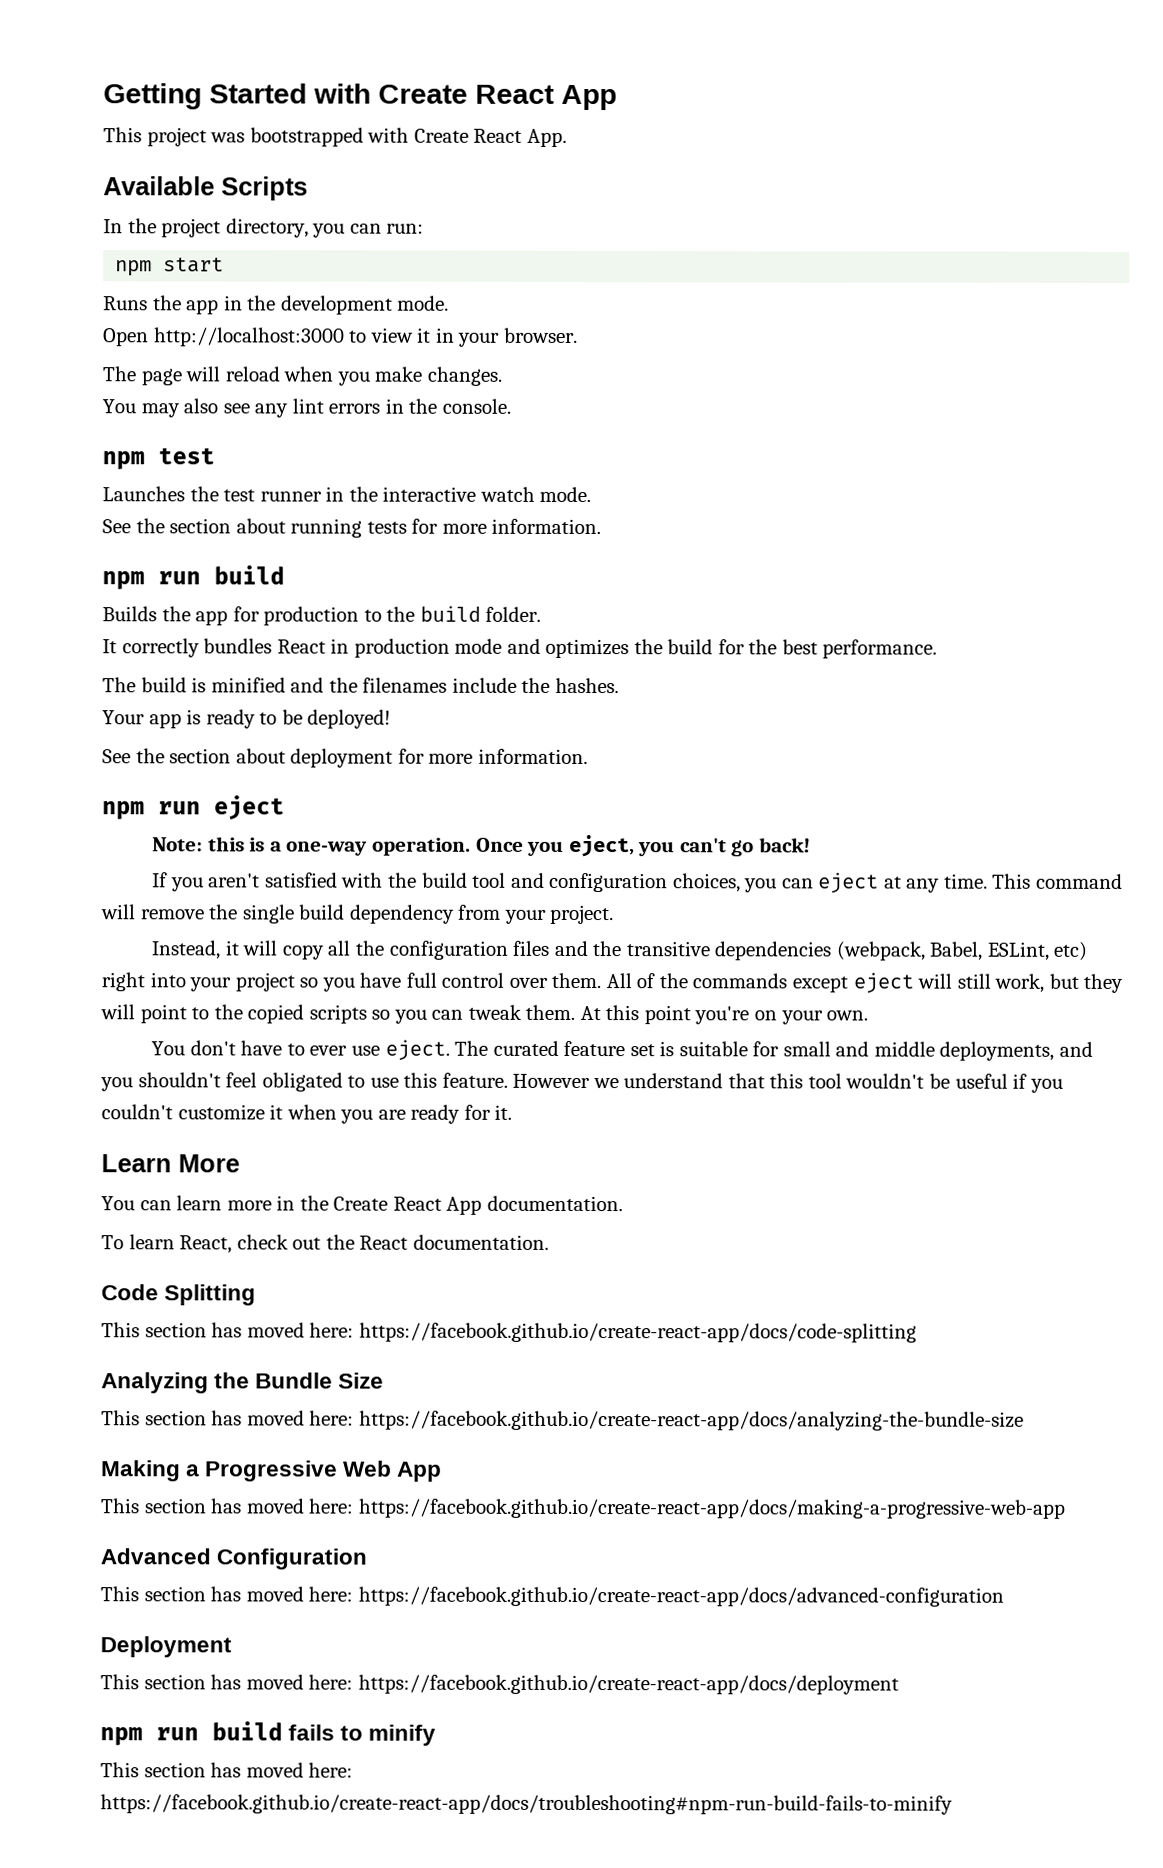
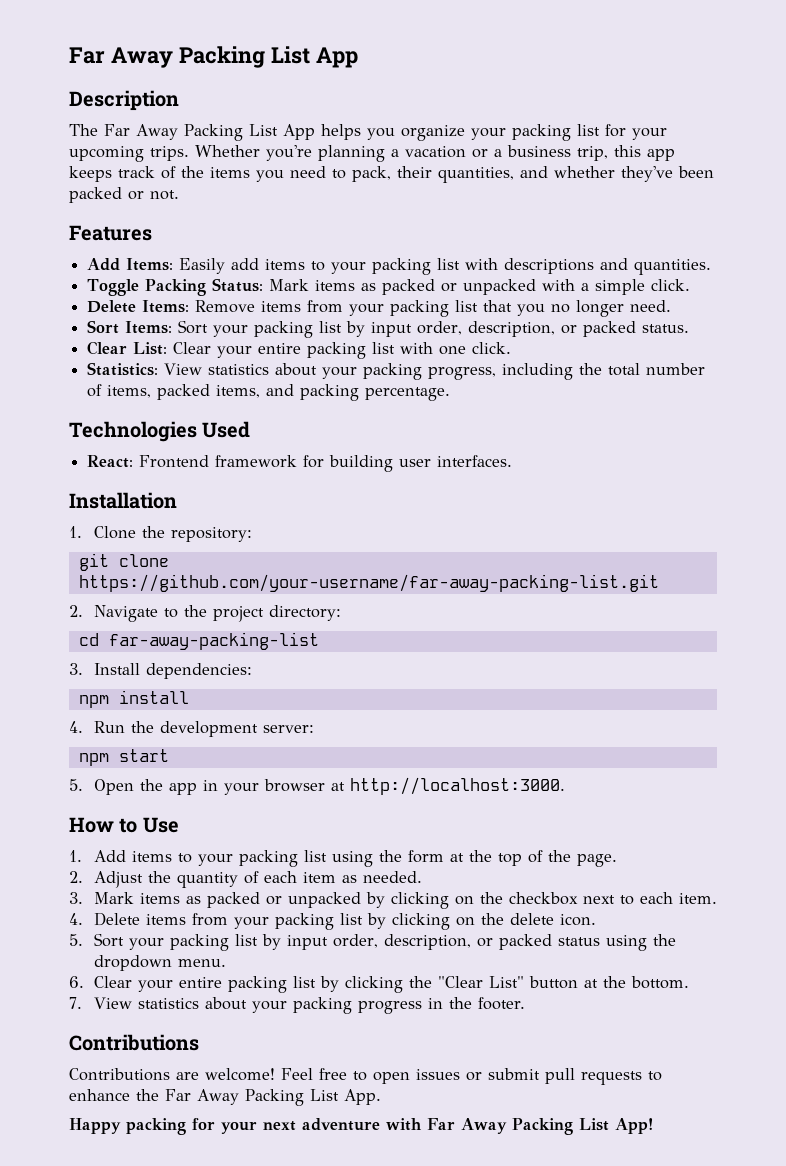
[103,83,617,111] [103,127,567,147] [103,176,308,201] [103,218,425,238] Getting Started with Create React App // This project was bootstrapped with Create React App. // Available Scripts // In the project directory, you can run: -> [69,46,358,68] [69,90,179,111] [69,124,667,141] [69,145,675,162] [69,166,714,183] [69,187,179,203] [69,225,152,241] [87,258,712,275] [87,278,691,296] [87,300,672,317] [87,320,690,338] [87,341,512,359] [87,362,706,380] [87,384,451,401] [69,421,251,442] [87,455,513,472] [69,492,177,509] [69,526,252,542] [78,553,169,571] [78,574,659,592] [69,605,341,622] [78,632,319,650] [69,663,252,679] [78,690,189,708] [69,721,314,737] Far Away Packing List App // Description // The Far Away Packing List App helps you organize your packing list for your upcoming trips. Whether you're planning a vacation or a business trip, this app keeps track of the items you need to pack, their quantities, and whether they've been packed or not. // Features // Add Items: Easily add items to your packing list with descriptions and quantities. // Toggle Packing Status: Mark items as packed or unpacked with a simple click. // Delete Items: Remove items from your packing list that you no longer need. // Sort Items: Sort your packing list by input order, description, or packed status. // Clear List: Clear your entire packing list with one click. // Statistics: View statistics about your packing progress, including the total number of items, packed items, and packing percentage. // Technologies Used // React: Frontend framework for building user interfaces. // Installation // 1. Clone the repository: // git clone https://github.com/your-username/far-away-packing-list.git // 2. Navigate to the project directory: // cd far-away-packing-list // 3. Install dependencies: // npm install // 4. Run the development server:
[103,296,148,311] Runs -> [69,779,134,795] 5. Open
[247,295,450,315] [103,327,578,347] [102,366,502,386] [102,398,511,418] [102,447,215,470] [102,486,592,503] [102,518,602,538] [102,565,285,590] [102,605,542,626] [102,638,938,659] [102,677,619,694] [102,709,392,729] [102,748,588,768] [102,795,285,820] [152,834,811,858] [152,872,1123,894] [101,904,615,925] [151,940,1088,961] [101,972,1124,994] [100,1004,869,1025] [151,1039,1093,1061] [100,1072,1063,1093] [101,1104,513,1124] [101,1154,240,1173] [101,1195,623,1215] [101,1234,549,1254] [101,1284,257,1306] [101,1322,917,1343] [101,1372,385,1394] [101,1410,1024,1431] [101,1460,443,1482] [100,1498,1066,1519] [100,1548,368,1570] [100,1586,1004,1607] [100,1636,232,1658] [100,1674,899,1695] [100,1721,437,1746] [100,1762,354,1778] [100,1794,953,1815] the development mode. // Open http://localhost:3000 to view it in your browser. // The page will reload when you make changes. // You may also see any lint errors in the console. // npm test // Launches the test runner in the interactive watch mode. // See the section about running tests for more information. // npm run build // Builds the app for production to the build folder. // It correctly bundles React in production mode and optimizes the build for the best performance. // The build is minified and the filenames include the hashes. // Your app is ready to be deployed! // See the section about deployment for more information. // npm run eject // Note: this is a one-way operation. Once you eject, you can't go back! // If you aren't satisfied with the build tool and configuration choices, you can eject at any time. This command will remove the single build dependency from your project. // Instead, it will copy all the configuration files and the transitive dependencies (webpack, Babel, ESLint, etc) right into your project so you have full control over them. All of the commands except eject will still work, but they will point to the copied scripts so you can tweak them. At this point you're on your own. // You don't have to ever use eject. The curated feature set is suitable for small and middle deployments, and you shouldn't feel obligated to use this feature. However we understand that this tool wouldn't be useful if you couldn't customize it when you are ready for it. // Learn More // You can learn more in the Create React App documentation. // To learn React, check out the React documentation. // Code Splitting // This section has moved here: https://facebook.github.io/create-react-app/docs/code-splitting // Analyzing the Bundle Size // This section has moved here: https://facebook.github.io/create-react-app/docs/analyzing-the-bundle-size // Making a Progressive Web App // This section has moved here: https://facebook.github.io/create-react-app/docs/making-a-progressive-web-app // Advanced Configuration // This section has moved here: https://facebook.github.io/create-react-app/docs/advanced-configuration // Deployment // This section has moved here: https://facebook.github.io/create-react-app/docs/deployment // npm run build fails to minify // This section has moved here: https://facebook.github.io/create-react-app/docs/troubleshooting#npm-run-build-fails-to-minify -> [223,777,565,795] [69,817,179,833] [69,850,617,867] [69,871,422,888] [69,892,717,909] [69,912,596,930] [69,933,676,951] [93,955,226,971] [69,976,689,993] [69,997,526,1014] [69,1034,199,1051] [69,1068,662,1085] [69,1089,381,1106] [69,1118,653,1135] your browser at http://localhost:3000. // How to Use // 1. Add items to your packing list using the form at the top of the page. // 2. Adjust the quantity of each item as needed. // 3. Mark items as packed or unpacked by clicking on the checkbox next to each item. // 4. Delete items from your packing list by clicking on the delete icon. // 5. Sort your packing list by input order, description, or packed status using the dropdown menu. // 6. Clear your entire packing list by clicking the "Clear List" button at the bottom. // 7. View statistics about your packing progress in the footer. // Contributions // Contributions are welcome! Feel free to open issues or submit pull requests to enhance the Far Away Packing List App. // Happy packing for your next adventure with Far Away Packing List App!

